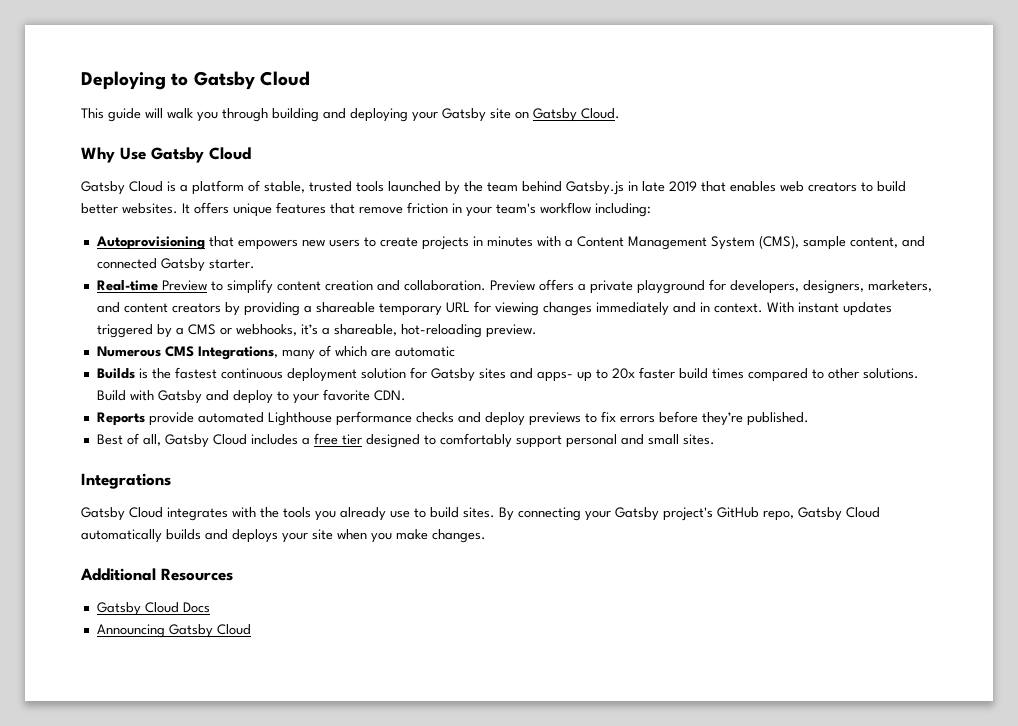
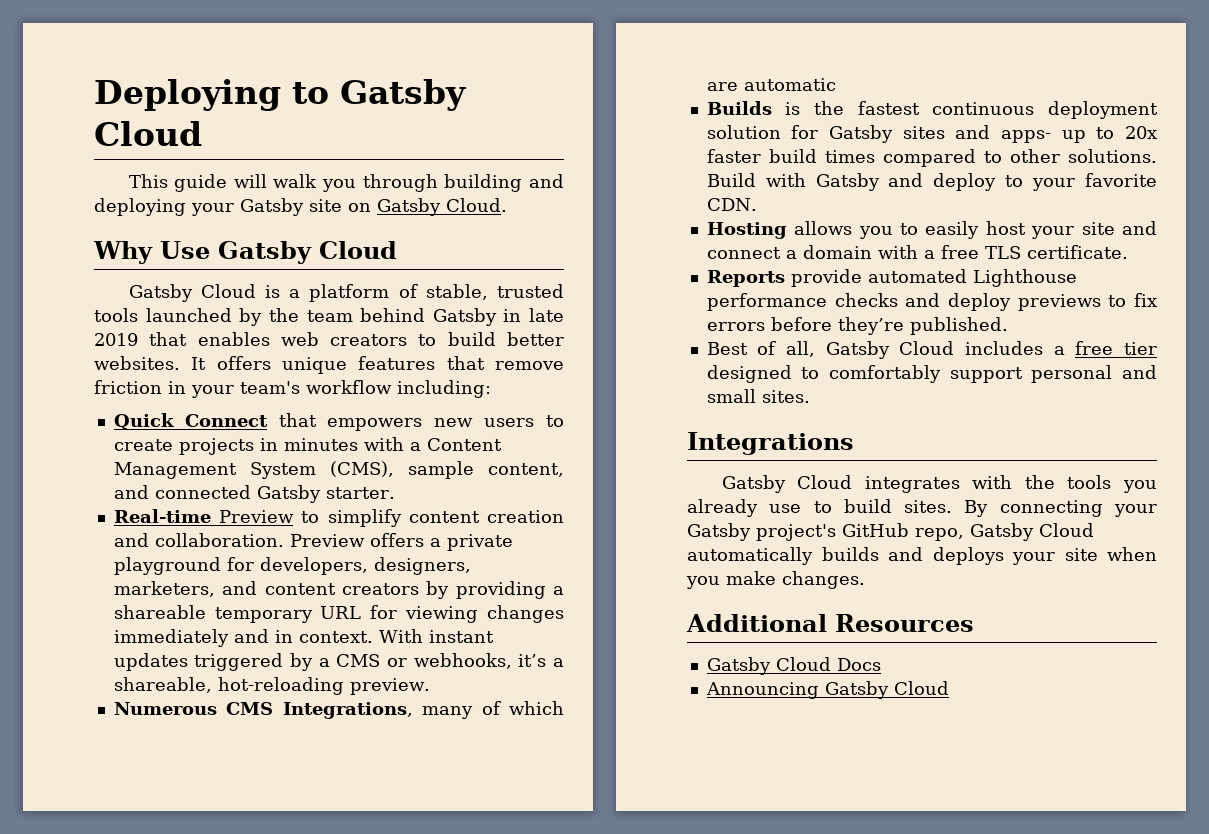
[566,181,624,195] Gatsby.js -> [432,308,497,326] Gatsby
[95,236,205,250] Autoprovisioning -> [113,413,268,430] Quick Connect
(406, 395) none -> [706,221,1157,239] [706,245,1128,259] // Hosting allows you to easily host your site and connect a domain with a free TLS certificate.

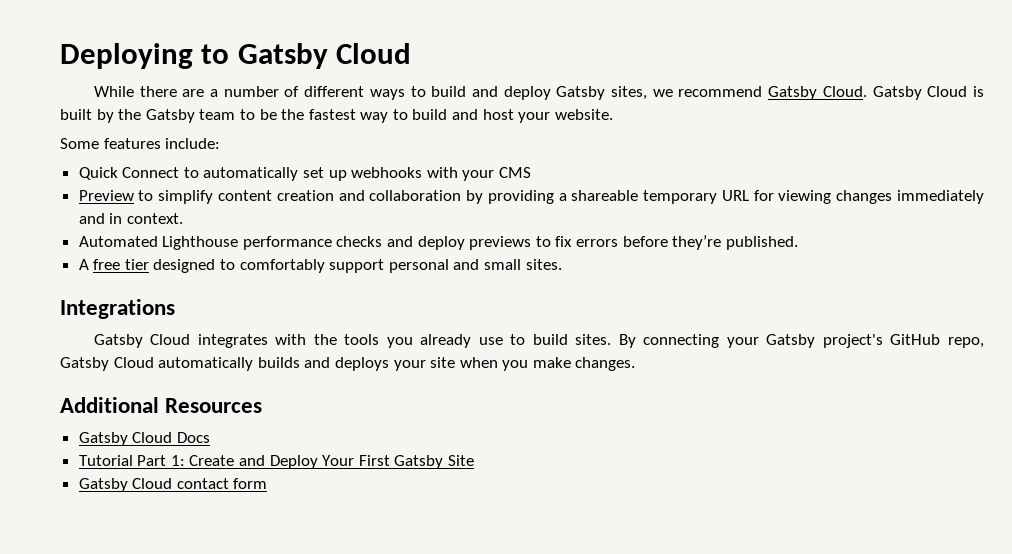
[128,174,564,192] [94,198,507,216] [93,241,397,264] [128,284,564,302] [94,308,564,326] [94,332,564,346] [94,356,564,374] [94,380,491,398] [113,413,564,431] [113,437,502,455] [113,461,564,479] [113,485,395,503] [113,509,211,523] This guide will walk you through building and deploying your Gatsby site on Gatsby Cloud. // Why Use Gatsby Cloud // Gatsby Cloud is a platform of stable, trusted tools launched by the team behind Gatsby in late 2019 that enables web creators to build better websites. It offers unique features that remove friction in your team's workflow including: // Quick Connect that empowers new users to create projects in minutes with a Content Management System (CMS), sample content, and connected Gatsby starter. // Real-time -> [93,86,984,100] [60,109,613,123] [60,138,221,149] [78,167,532,181] While there are a number of different ways to build and deploy Gatsby sites, we recommend Gatsby Cloud. Gatsby Cloud is built by the Gatsby team to be the fastest way to build and host your website. // Some features include: // Quick Connect to automatically set up webhooks with your CMS //
[154,533,513,551] [113,557,471,575] [113,581,419,597] collaboration. Preview offers a private playground for developers, designers, marketers, and content creators -> [369,190,462,201] collaboration
[378,629,494,643] [113,653,564,671] [113,677,430,695] [113,701,564,719] [706,78,836,91] [706,101,1158,119] [706,125,1157,143] [706,149,1157,167] [706,173,1157,191] [706,198,757,211] [706,221,1157,239] [706,245,1128,259] [706,269,967,287] With instant updates triggered by a CMS or webhooks, it’s a shareable, hot-reloading preview. // Numerous CMS Integrations, many of which are automatic // Builds is the fastest continuous deployment solution for Gatsby sites and apps- up to 20x faster build times compared to other solutions. Build with Gatsby and deploy to your favorite CDN. // Hosting allows you to easily host your site and connect a domain with a free TLS certificate. // Reports provide automated -> [78,236,158,247] // Automated
[706,341,1065,359] Best of all, Gatsby Cloud includes a -> [78,259,89,270] A
[705,681,949,699] Announcing Gatsby Cloud -> [78,455,475,469] [78,478,268,492] Tutorial Part 1: Create and Deploy Your First Gatsby Site // Gatsby Cloud contact form

